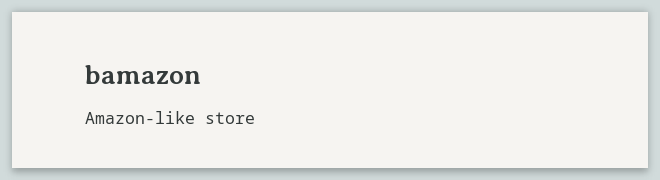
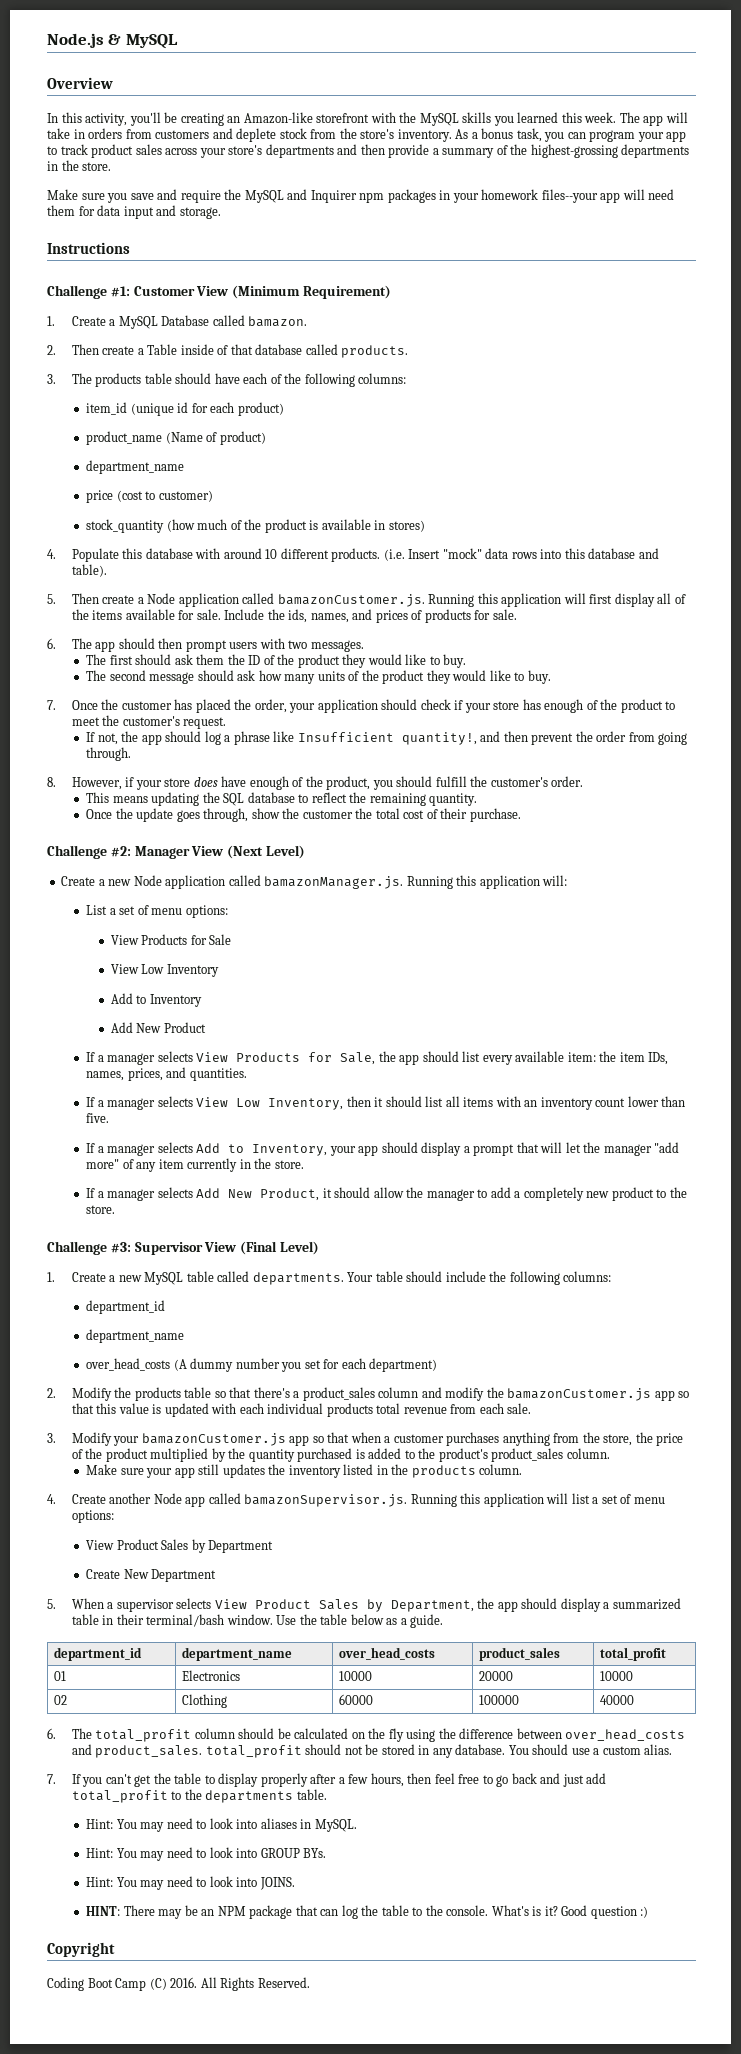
[85,65,201,84] [85,111,255,124] bamazon // Amazon-like store -> [47,33,178,49] [47,77,113,89] [47,112,688,126] [47,128,687,142] [47,144,690,158] [47,160,112,171] [47,189,675,203] [47,205,221,219] [47,242,130,254] [47,285,391,299] [47,315,308,329] [47,344,409,358] [47,373,407,387] [85,402,284,416] [85,431,266,445] [85,460,184,474] [85,490,213,503] [85,519,425,533] [47,548,659,562] [71,564,107,577] [47,593,686,607] [71,609,517,623] [47,638,364,652] [85,654,467,668] [85,670,551,684] [47,699,676,713] [71,715,227,729] [85,731,688,745] [85,747,131,761] [47,776,584,790] [85,792,478,806] [85,808,521,822] [47,845,305,859] [61,875,568,889] [85,905,228,918] [110,934,232,945] [110,964,219,977] [110,993,202,1007] [110,1022,206,1033] [85,1051,669,1065] [85,1067,247,1081] [85,1096,686,1110] [85,1113,109,1123] [85,1142,680,1156] [85,1158,304,1172] [85,1187,687,1201] [85,1205,115,1214] [47,1241,319,1255] [47,1271,612,1285] [85,1300,165,1314] [85,1329,184,1343] [85,1358,438,1372] [47,1387,690,1401] [71,1403,532,1417] [47,1432,684,1446] [71,1448,610,1462] [85,1464,523,1478] [47,1493,665,1507] [71,1510,114,1523] [85,1539,274,1553] [85,1569,217,1582] [47,1598,681,1612] [71,1614,444,1628] [53,1647,142,1661] [181,1647,292,1661] [338,1647,435,1660] [478,1647,560,1661] [599,1647,666,1661] [53,1671,66,1681] [181,1670,240,1681] [338,1671,372,1681] [478,1671,513,1681] [599,1671,633,1681] [53,1695,67,1705] [181,1694,227,1708] [338,1694,373,1705] [478,1695,519,1705] [599,1695,634,1705] [47,1728,686,1742] [71,1744,673,1758] [47,1773,607,1787] [71,1789,327,1803] [85,1818,357,1832] [85,1847,327,1861] [85,1876,295,1890] [85,1905,649,1919] [47,1942,115,1957] [47,1977,310,1991] Node.js & MySQL // Overview // In this activity, you'll be creating an Amazon-like storefront with the MySQL skills you learned this week. The app will take in orders from customers and deplete stock from the store's inventory. As a bonus task, you can program your app to track product sales across your store's departments and then provide a summary of the highest-grossing departments in the store. // Make sure you save and require the MySQL and Inquirer npm packages in your homework files--your app will need them for data input and storage. // Instructions // Challenge #1: Customer View (Minimum Requirement) // 1. Create a MySQL Database called bamazon. // 2. Then create a Table inside of that database called products. // 3. The products table should have each of the following columns: // item_id (unique id for each product) // product_name (Name of product) // department_name // price (cost to customer) // stock_quantity (how much of the product is available in stores) // 4. Populate this database with around 10 different products. (i.e. Insert "mock" data rows into this database and table). // 5. Then create a Node application called bamazonCustomer.js. Running this application will first display all of the items available for sale. Include the ids, names, and prices of products for sale. // 6. The app should then prompt users with two messages. // The first should ask them the ID of the product they would like to buy. // The second message should ask how many units of the product they would like to buy. // 7. Once the customer has placed the order, your application should check if your store has enough of the product to meet the customer's request. // If not, the app should log a phrase like Insufficient quantity!, and then prevent the order from going through. // 8. However, if your store does have enough of the product, you should fulfill the customer's order. // This means updating the SQL database to reflect the remaining quantity. // Once the update goes through, show the customer the total cost of their purchase. // Challenge #2: Manager View (Next Level) // Create a new Node application called bamazonManager.js. Running this application will: // List a set of menu options: // View Products for Sale // View Low Inventory // Add to Inventory // Add New Product // If a manager selects View Products for Sale, the app should list every available item: the item IDs, names, prices, and quantities. // If a manager selects View Low Inventory, then it should list all items with an inventory count lower than five. // If a manager selects Add to Inventory, your app should display a prompt that will let the manager "add more" of any item currently in the store. // If a manager selects Add New Product, it should allow the manager to add a completely new product to the store. // Challenge #3: Supervisor View (Final Level) // 1. Create a new MySQL table called departments. Your table should include the following columns: // department_id // department_name // over_head_costs (A dummy number you set for each department) // 2. Modify the products table so that there's a product_sales column and modify the bamazonCustomer.js app so that this value is updated with each individual products total revenue from each sale. // 3. Modify your bamazonCustomer.js app so that when a customer purchases anything from the store, the price of the product multiplied by the quantity purchased is added to the product's product_sales column. // Make sure your app still updates the inventory listed in the products column. // 4. Create another Node app called bamazonSupervisor.js. Running this application will list a set of menu options: // View Product Sales by Department // Create New Department // 5. When a supervisor selects View Product Sales by Department, the app should display a summarized table in their terminal/bash window. Use the table below as a guide. // department_id | department_name | over_head_costs | product_sales | total_profit // 01 | Electronics | 10000 | 20000 | 10000 // 02 | Clothing | 60000 | 100000 | 40000 // 6. The total_profit column should be calculated on the fly using the difference between over_head_costs and product_sales. total_profit should not be stored in any database. You should use a custom alias. // 7. If you can't get the table to display properly after a few hours, then feel free to go back and just add total_profit to the departments table. // Hint: You may need to look into aliases in MySQL. // Hint: You may need to look into GROUP BYs. // Hint: You may need to look into JOINS. // HINT: There may be an NPM package that can log the table to the console. What's is it? Good question :) // Copyright // Coding Boot Camp (C) 2016. All Rights Reserved.

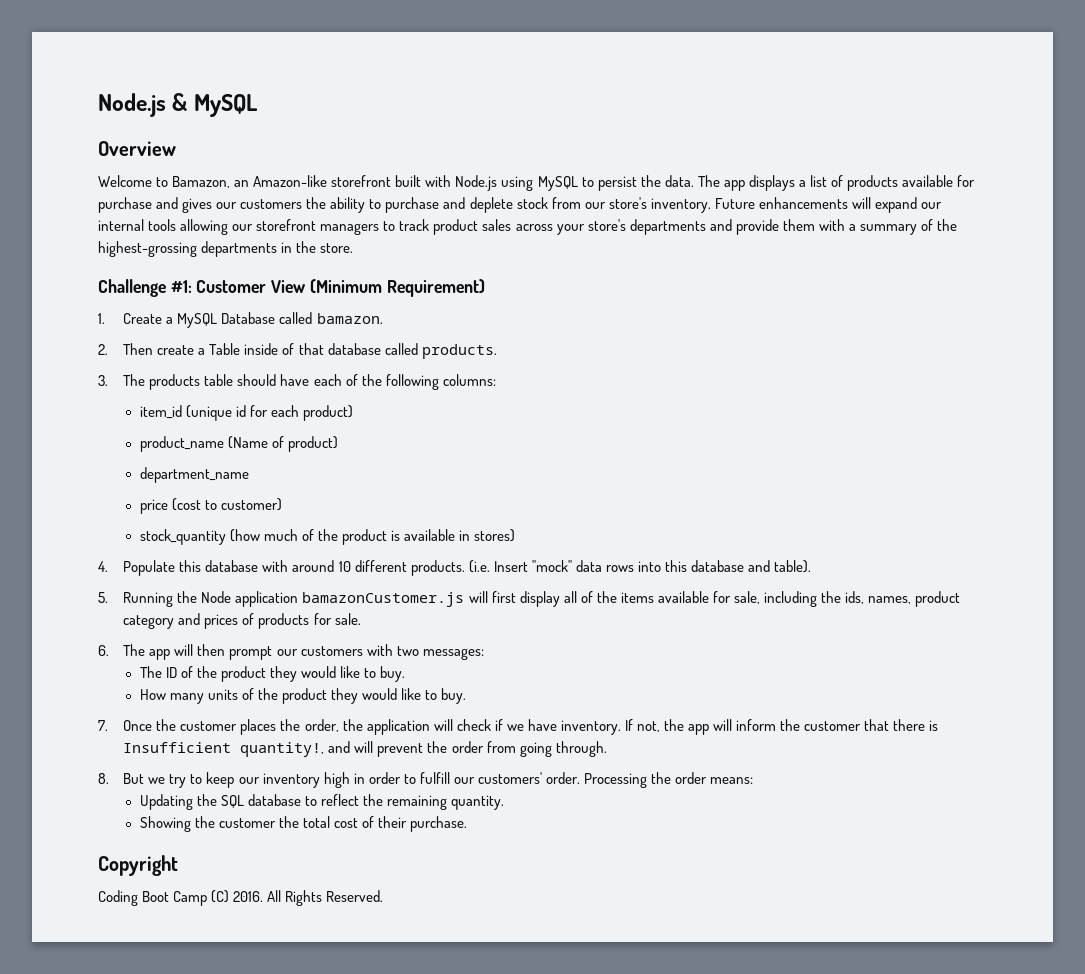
[47,112,688,126] [47,128,210,139] In this activity, you'll be creating an Amazon-like storefront with the MySQL skills you learned this week. The app will take in orders from customers -> [98,175,976,191] [98,197,440,213] Welcome to Bamazon, an Amazon-like storefront built with Node.js using MySQL to persist the data. The app displays a list of products available for purchase and gives our customers the ability to purchase
[339,128,357,139] the -> [584,202,606,209] our
[455,128,687,142] As a bonus task, you can program your app -> [714,197,942,213] [98,219,380,235] Future enhancements will expand our internal tools allowing our storefront managers
[360,144,430,158] then provide -> [735,219,845,235] provide them with
[47,189,675,203] [47,205,221,219] [47,242,130,254] // Make sure you save and require the MySQL and Inquirer npm packages in your homework files--your app will need them for data input and storage. // Instructions -> (354, 248) none
[71,593,562,607] Then create a Node application called bamazonCustomer.js. Running this application -> [123,591,465,607] Running the Node application bamazonCustomer.js
[196,609,265,620] sale. Include -> [733,591,817,607] sale, including
(349, 618) none -> [915,591,961,607] [123,615,175,629] product category
[118,638,155,649] should -> [174,644,194,656] will
[229,642,258,649] users -> [276,646,363,656] our customers
[310,640,364,652] [85,654,245,665] messages. // The first should ask them the -> [422,648,484,660] [139,666,162,678] messages: // The
[85,670,282,684] The second message should ask how -> [139,689,166,700] How
[174,699,676,713] [71,715,227,729] [85,731,295,745] has placed the order, your application should check if your store has enough of the product to meet the customer's request. // If not, the app should log a phrase like -> [240,719,939,735] places the order, the application will check if we have inventory. If not, the app will inform the customer that there is
[503,731,528,742] then -> [354,741,374,753] will
[71,776,584,790] [85,792,200,806] However, if your store does have enough of the product, you should fulfill the customer's order. // This means updating -> [123,772,754,788] [139,794,193,810] But we try to keep our inventory high in order to fulfill our customers' order. Processing the order means: // Updating
[85,808,280,822] Once the update goes through, show -> [139,816,191,832] Showing
[47,845,305,859] [61,875,568,889] [85,905,228,918] [110,934,232,945] [110,964,219,977] [110,993,202,1007] [110,1022,206,1033] [85,1051,669,1065] [85,1067,247,1081] [85,1096,686,1110] [85,1113,109,1123] [85,1142,680,1156] [85,1158,304,1172] [85,1187,687,1201] [85,1205,115,1214] [47,1241,319,1255] [47,1271,612,1285] [85,1300,165,1314] [85,1329,184,1343] [85,1358,438,1372] [47,1387,690,1401] [71,1403,532,1417] [47,1432,684,1446] [71,1448,610,1462] [85,1464,523,1478] [47,1493,665,1507] [71,1510,114,1523] [85,1539,274,1553] [85,1569,217,1582] [47,1598,681,1612] [71,1614,444,1628] [53,1647,142,1661] [181,1647,292,1661] [338,1647,435,1660] [478,1647,560,1661] [599,1647,666,1661] [53,1671,66,1681] [181,1670,240,1681] [338,1671,372,1681] [478,1671,513,1681] [599,1671,633,1681] [53,1695,67,1705] [181,1694,227,1708] [338,1694,373,1705] [478,1695,519,1705] [599,1695,634,1705] [47,1728,686,1742] [71,1744,673,1758] [47,1773,607,1787] [71,1789,327,1803] [85,1818,357,1832] [85,1847,327,1861] [85,1876,295,1890] [85,1905,649,1919] // Challenge #2: Manager View (Next Level) // Create a new Node application called bamazonManager.js. Running this application will: // List a set of menu options: // View Products for Sale // View Low Inventory // Add to Inventory // Add New Product // If a manager selects View Products for Sale, the app should list every available item: the item IDs, names, prices, and quantities. // If a manager selects View Low Inventory, then it should list all items with an inventory count lower than five. // If a manager selects Add to Inventory, your app should display a prompt that will let the manager "add more" of any item currently in the store. // If a manager selects Add New Product, it should allow the manager to add a completely new product to the store. // Challenge #3: Supervisor View (Final Level) // 1. Create a new MySQL table called departments. Your table should include the following columns: // department_id // department_name // over_head_costs (A dummy number you set for each department) // 2. Modify the products table so that there's a product_sales column and modify the bamazonCustomer.js app so that this value is updated with each individual products total revenue from each sale. // 3. Modify your bamazonCustomer.js app so that when a customer purchases anything from the store, the price of the product multiplied by the quantity purchased is added to the product's product_sales column. // Make sure your app still updates the inventory listed in the products column. // 4. Create another Node app called bamazonSupervisor.js. Running this application will list a set of menu options: // View Product Sales by Department // Create New Department // 5. When a supervisor selects View Product Sales by Department, the app should display a summarized table in their terminal/bash window. Use the table below as a guide. // department_id | department_name | over_head_costs | product_sales | total_profit // 01 | Electronics | 10000 | 20000 | 10000 // 02 | Clothing | 60000 | 100000 | 40000 // 6. The total_profit column should be calculated on the fly using the difference between over_head_costs and product_sales. total_profit should not be stored in any database. You should use a custom alias. // 7. If you can't get the table to display properly after a few hours, then feel free to go back and just add total_profit to the departments table. // Hint: You may need to look into aliases in MySQL. // Hint: You may need to look into GROUP BYs. // Hint: You may need to look into JOINS. // HINT: There may be an NPM package that can log the table to the console. What's is it? Good question :) -> (468, 824) none

